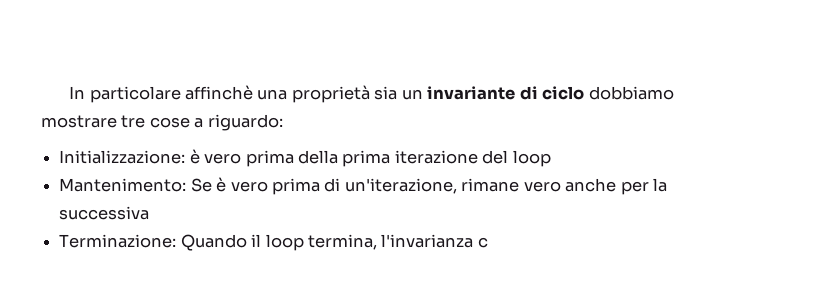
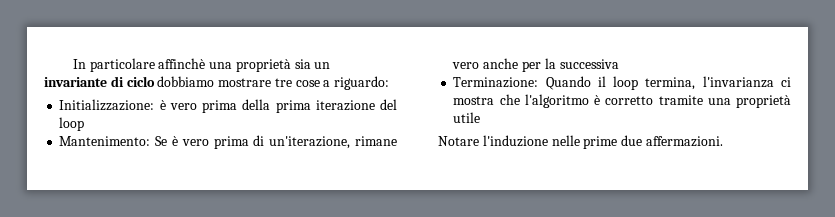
[477,237,488,248] c -> [781,77,791,87] [453,94,791,108] [453,112,481,123] [438,135,723,149] ci mostra che l'algoritmo è corretto tramite una proprietà utile // Notare l'induzione nelle prime due affermazioni.

